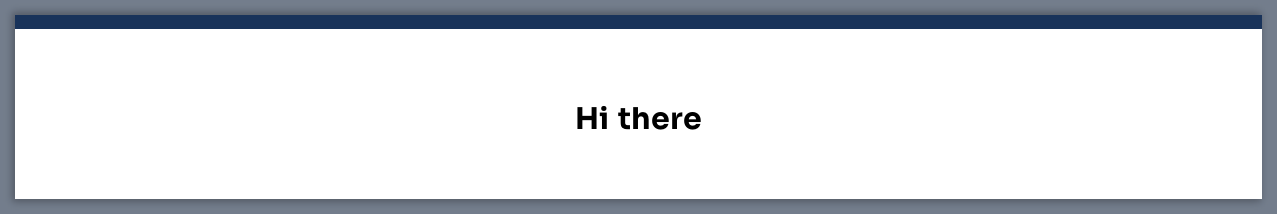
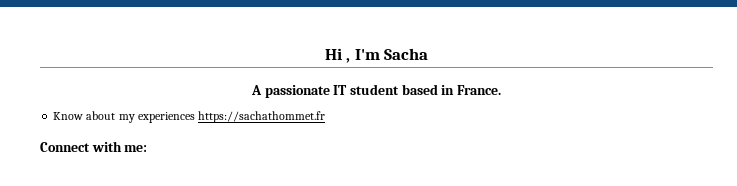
[617,107,702,130] there -> [346,48,429,63] [251,84,501,98] [53,111,326,123] [40,141,148,152] , I'm Sacha // A passionate IT student based in France. // Know about my experiences https://sachathommet.fr // Connect with me:

